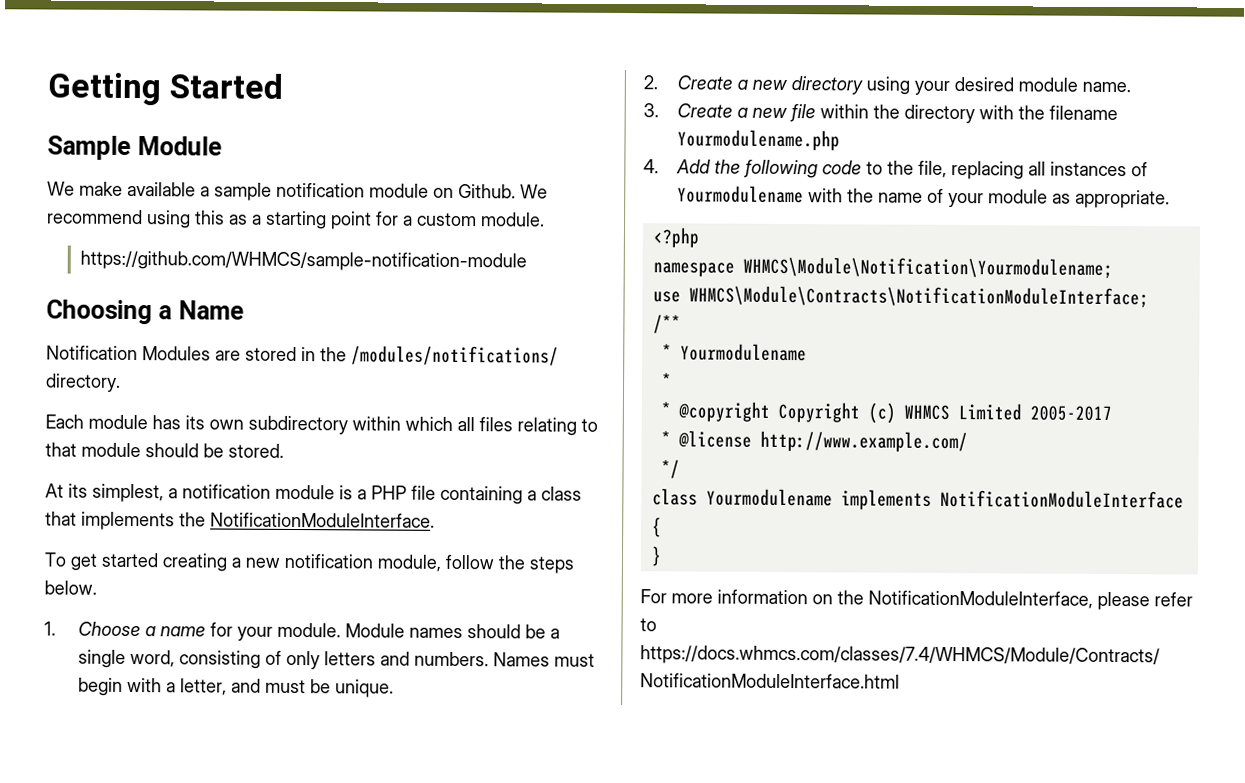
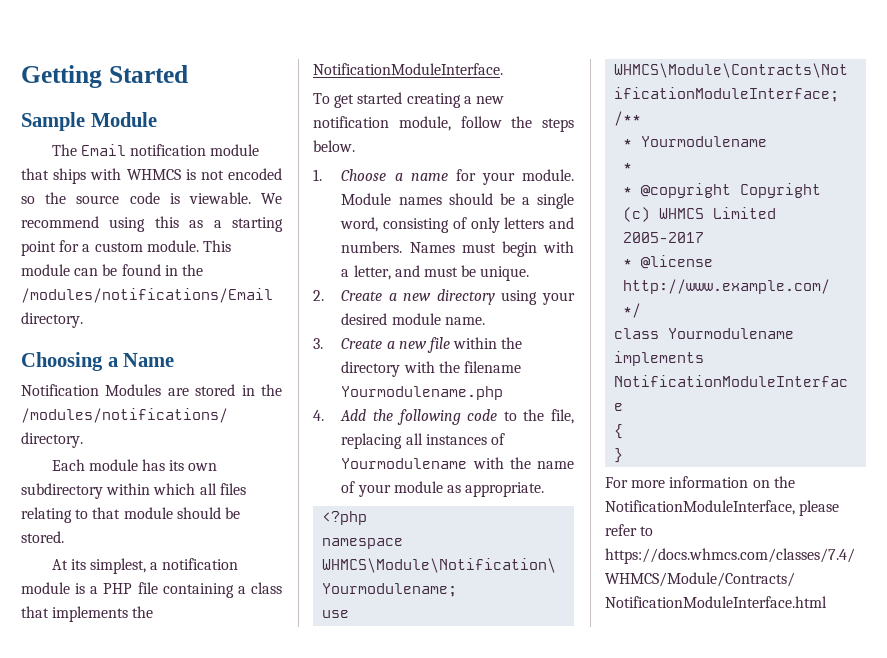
[47,181,516,201] We make available a sample notification module on Github. -> [51,144,260,156] [21,168,282,184] [21,192,251,204] The Email notification module that ships with WHMCS is not encoded so the source code is viewable.
[79,250,527,272] // https://github.com/WHMCS/sample-notification-module -> [202,240,231,252] [21,264,203,276] [21,288,273,303] [21,312,83,328] This module can be found in the /modules/notifications/Email directory.

